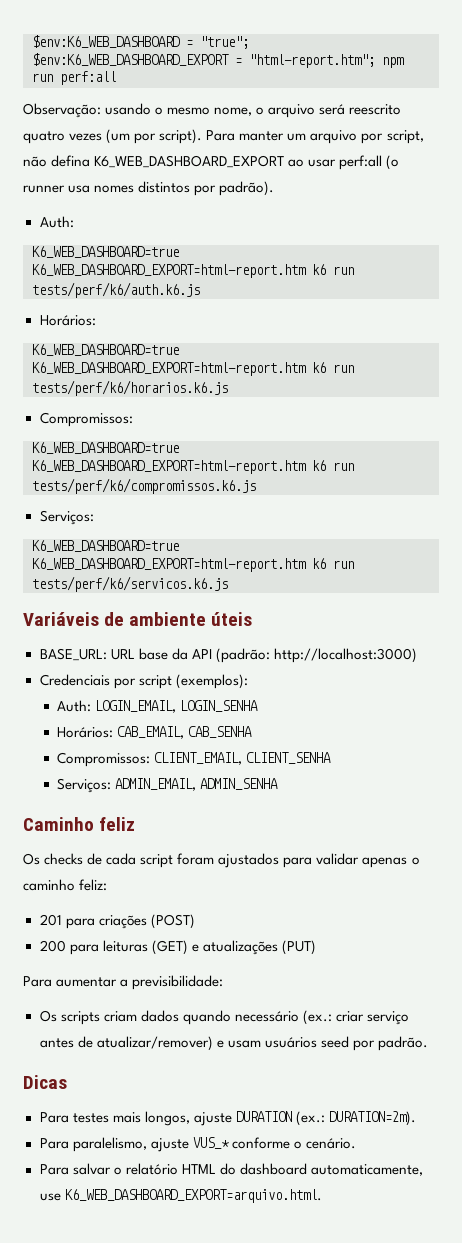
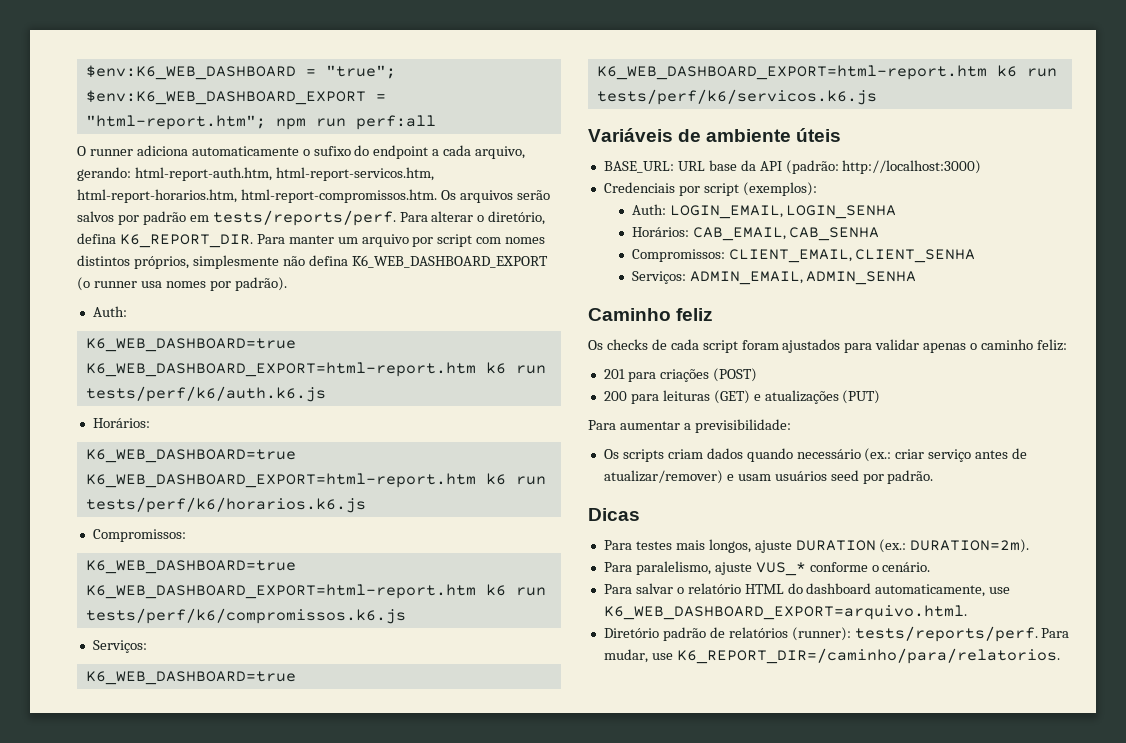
[23,103,402,118] [23,129,203,144] Observação: usando o mesmo nome, o arquivo será reescrito quatro vezes (um por script). -> [77,145,526,159] [77,167,434,181] [77,189,550,203] [77,210,546,226] [77,233,253,248] O runner adiciona automaticamente o sufixo do endpoint a cada arquivo, gerando: html-report-auth.htm, html-report-servicos.htm, html-report-horarios.htm, html-report-compromissos.htm. Os arquivos serão salvos por padrão em tests/reports/perf. Para alterar o diretório, defina K6_REPORT_DIR.
[386,130,424,144] [23,155,383,170] script, não defina K6_WEB_DASHBOARD_EXPORT ao usar perf:all -> [437,234,546,247] [77,255,548,269] script com nomes distintos próprios, simplesmente não defina K6_WEB_DASHBOARD_EXPORT
[138,181,191,193] distintos -> (206, 284) none
(322, 1196) none -> [603,626,1070,642] [603,648,1060,664] // Diretório padrão de relatórios (runner): tests/reports/perf. Para mudar, use K6_REPORT_DIR=/caminho/para/relatorios.

